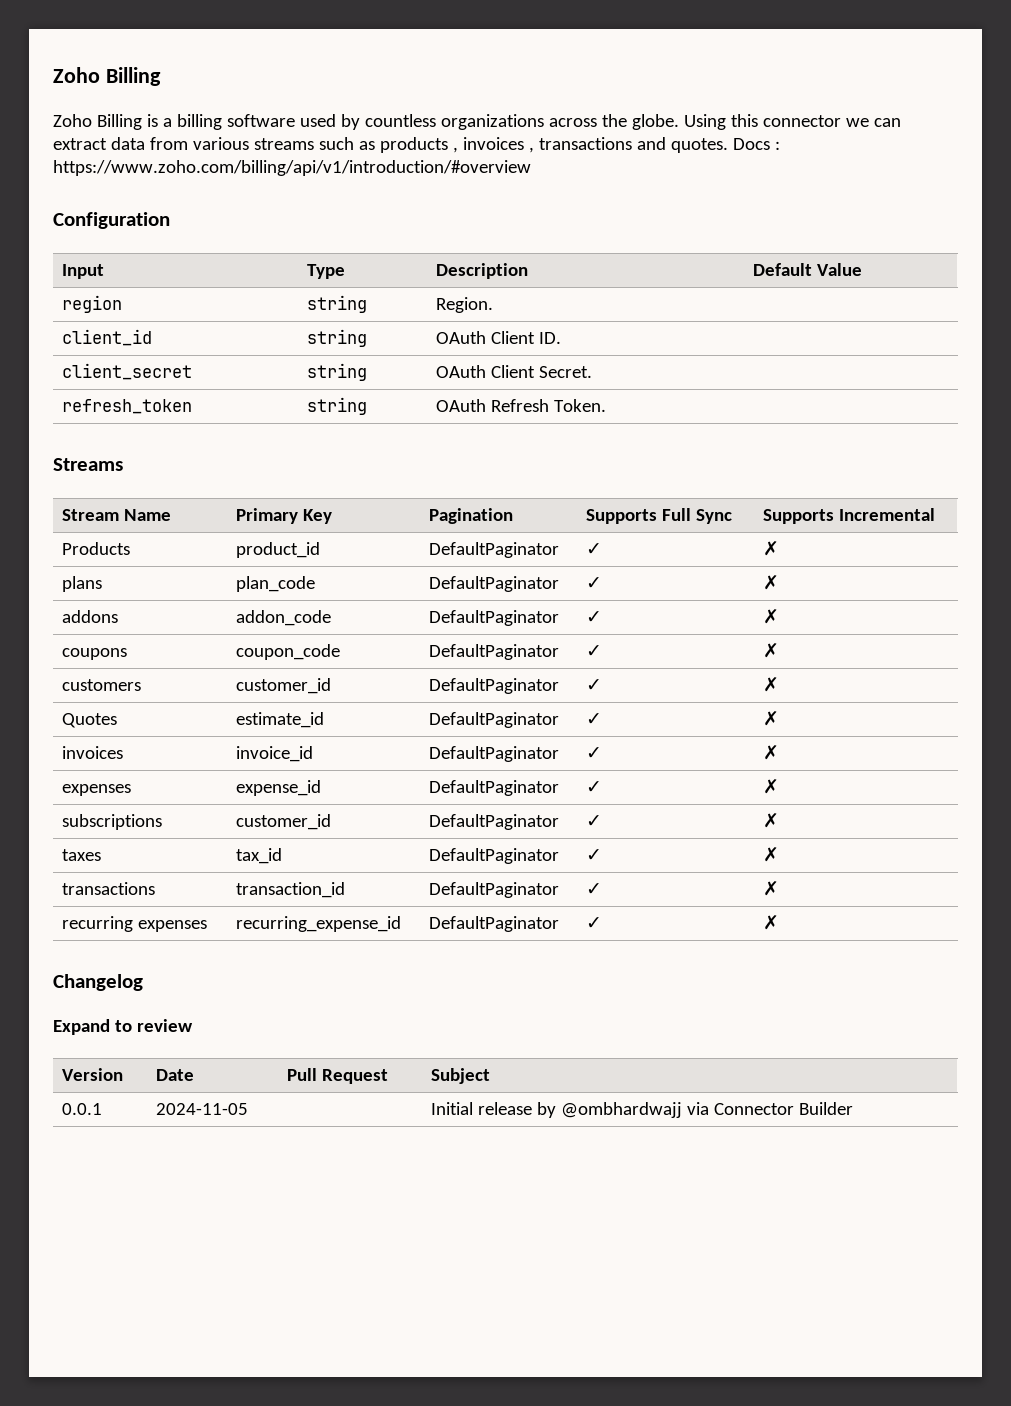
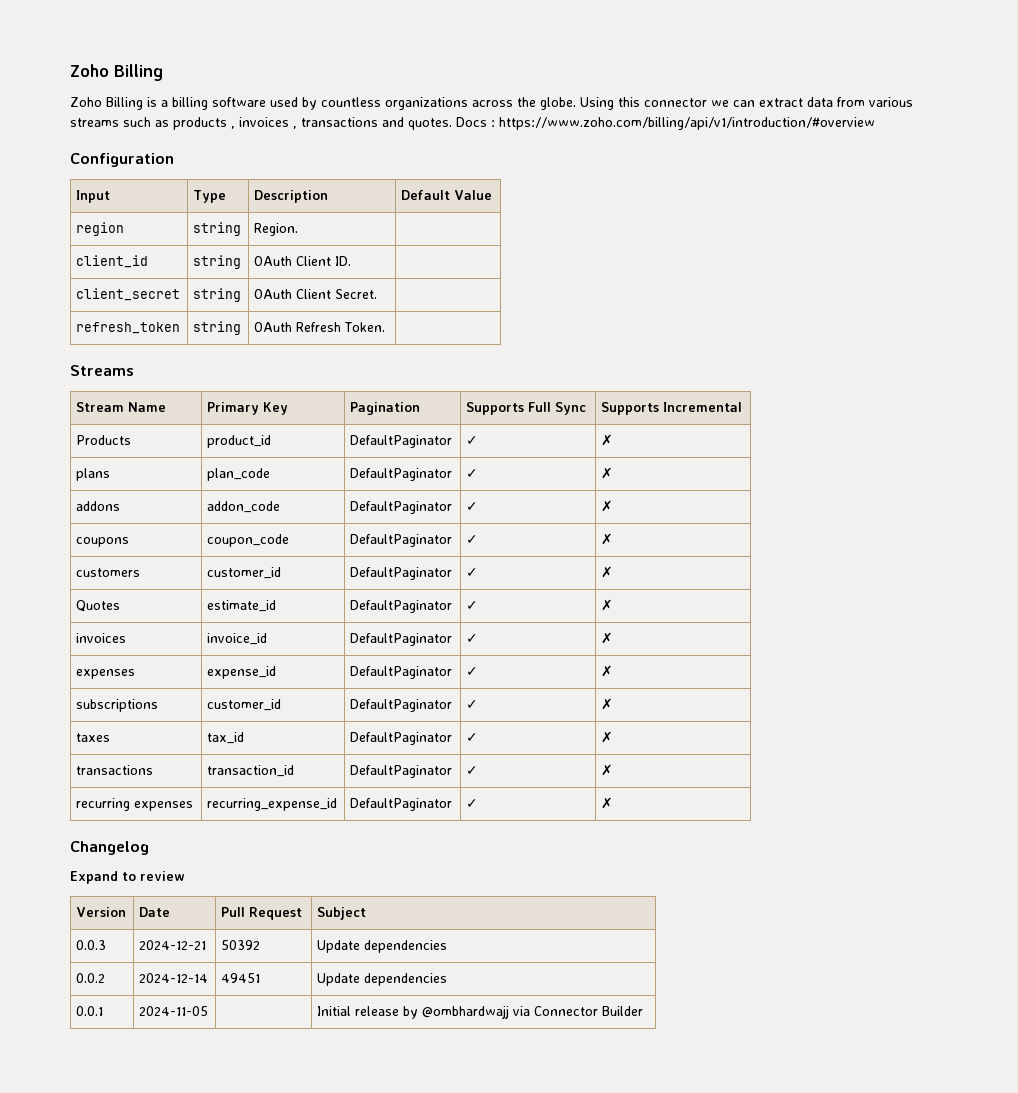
(490, 1076) none -> [76,940,107,950] [139,940,207,950] [221,940,261,950] [317,940,448,953] [76,973,106,983] [139,973,209,983] [221,973,261,983] [317,973,448,986] // 0.0.3 | 2024-12-21 | 50392 | Update dependencies // 0.0.2 | 2024-12-14 | 49451 | Update dependencies

